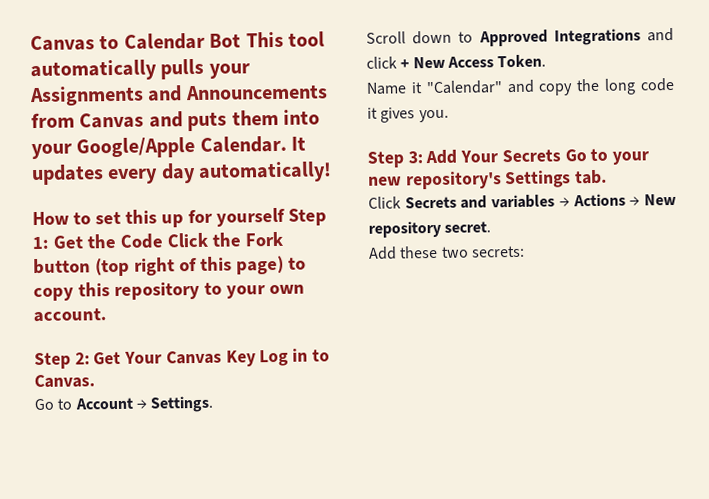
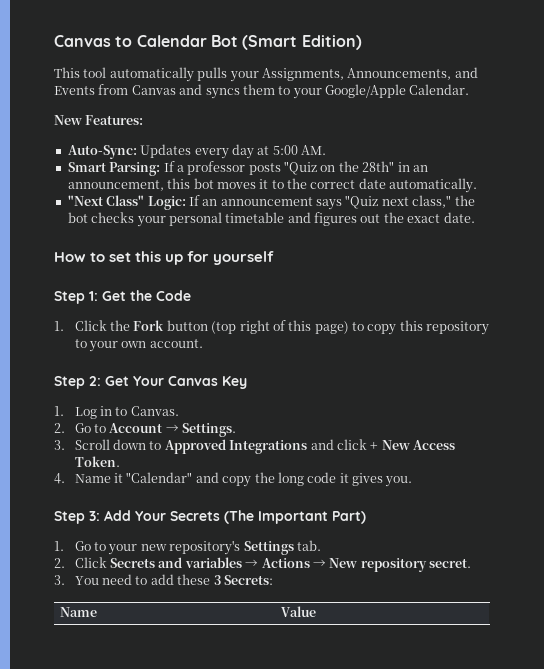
(242, 40) none -> [242,35,362,50] (Smart Edition) //
[29,84,328,107] [31,109,320,132] [31,135,307,160] [31,161,333,186] Assignments and Announcements from Canvas and puts them into your Google/Apple Calendar. It updates every day automatically! -> [261,67,478,81] [54,84,470,99] [54,115,144,125] [67,144,326,159] [67,161,428,176] [67,178,478,193] [67,195,475,210] [67,212,475,227] Assignments, Announcements, and Events from Canvas and syncs them to your Google/Apple Calendar. // New Features: // Auto-Sync: Updates every day at 5:00 AM. // Smart Parsing: If a professor posts "Quiz on the 28th" in an announcement, this bot moves it to the correct date automatically. // "Next Class" Logic: If an announcement says "Quiz next class," the bot checks your personal timetable and figures out the exact date.
(285, 217) none -> (275, 258) //
(163, 241) none -> [54,321,64,331] // 1.
(256, 358) none -> [54,406,64,416] // 1.
(95, 381) none -> [54,423,65,433] 2.
(215, 404) none -> [54,440,65,450] 3.
(547, 61) none -> [54,473,65,484] 4.
(561, 156) none -> [224,510,366,524] [54,541,64,551] (The Important Part) // 1.
(608, 177) none -> [54,558,65,568] 2.
[368,245,525,260] Add these two secrets: -> [54,574,273,585] [59,607,97,617] [280,606,316,617] 3. You need to add these 3 Secrets: // Name | Value

